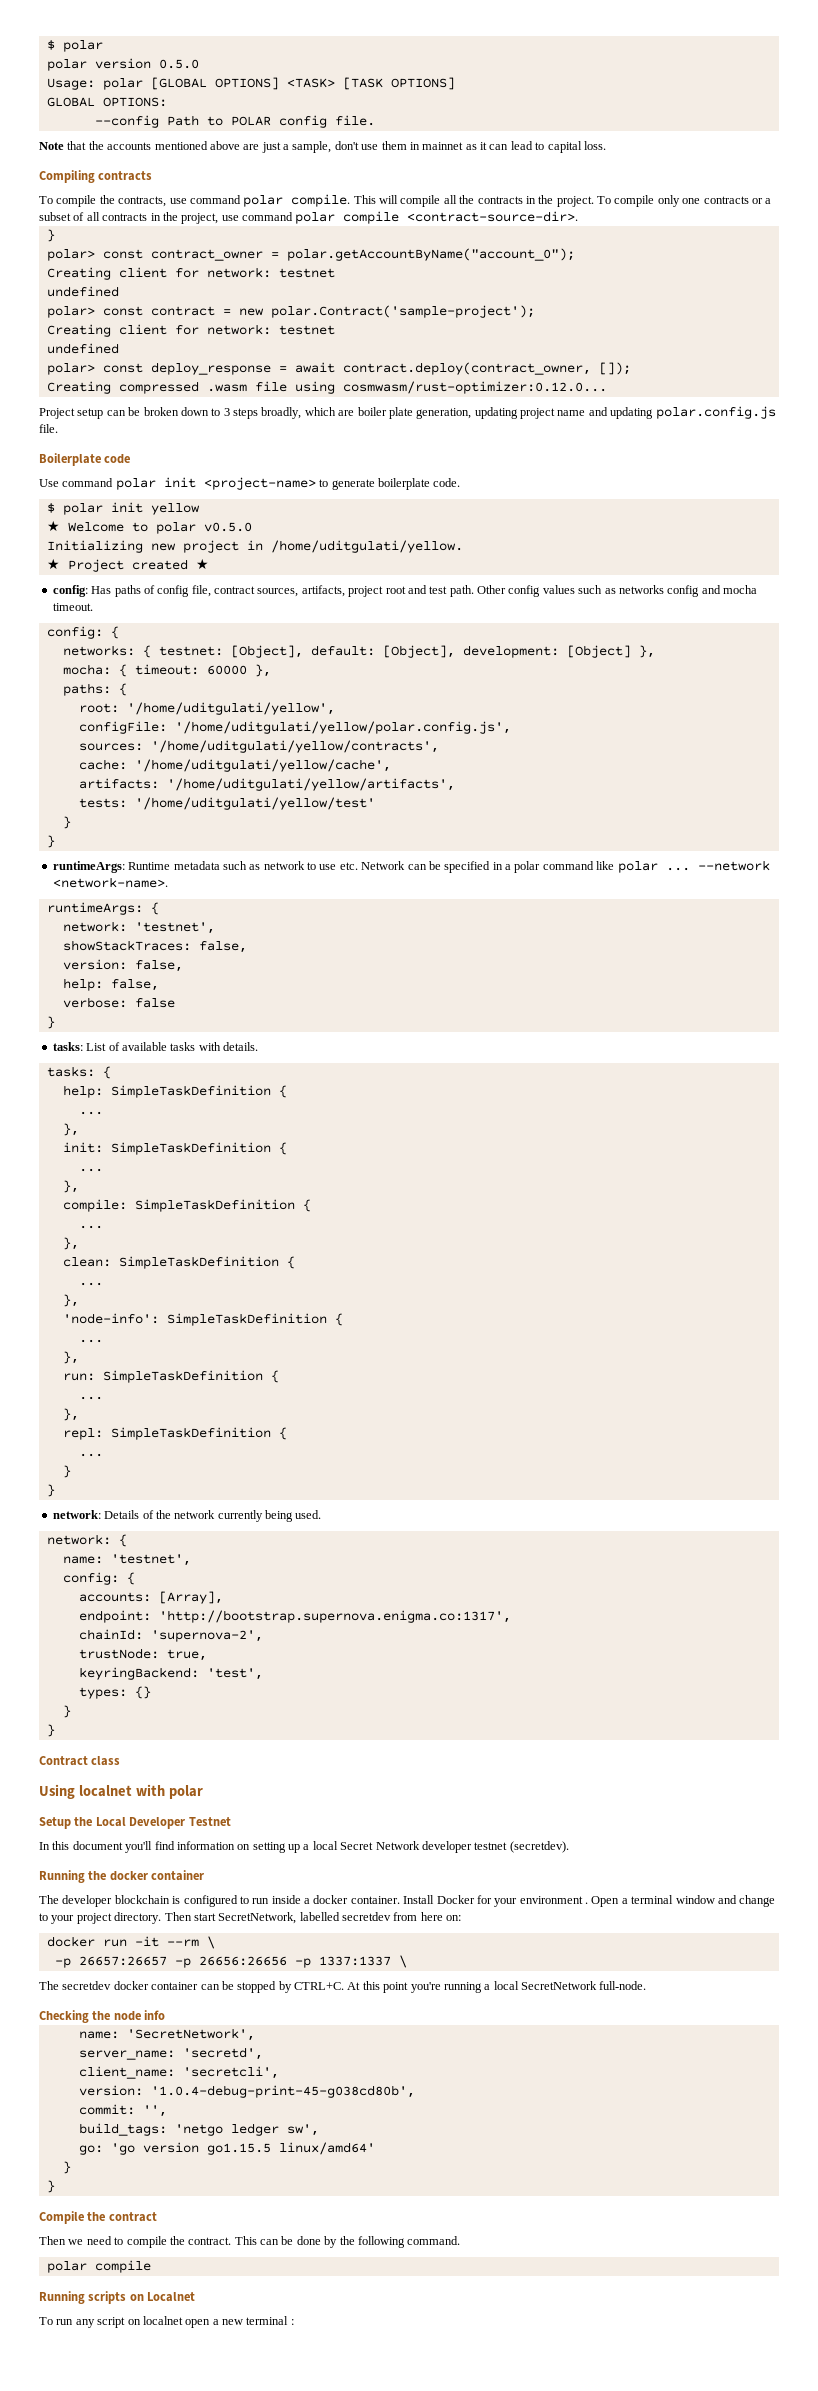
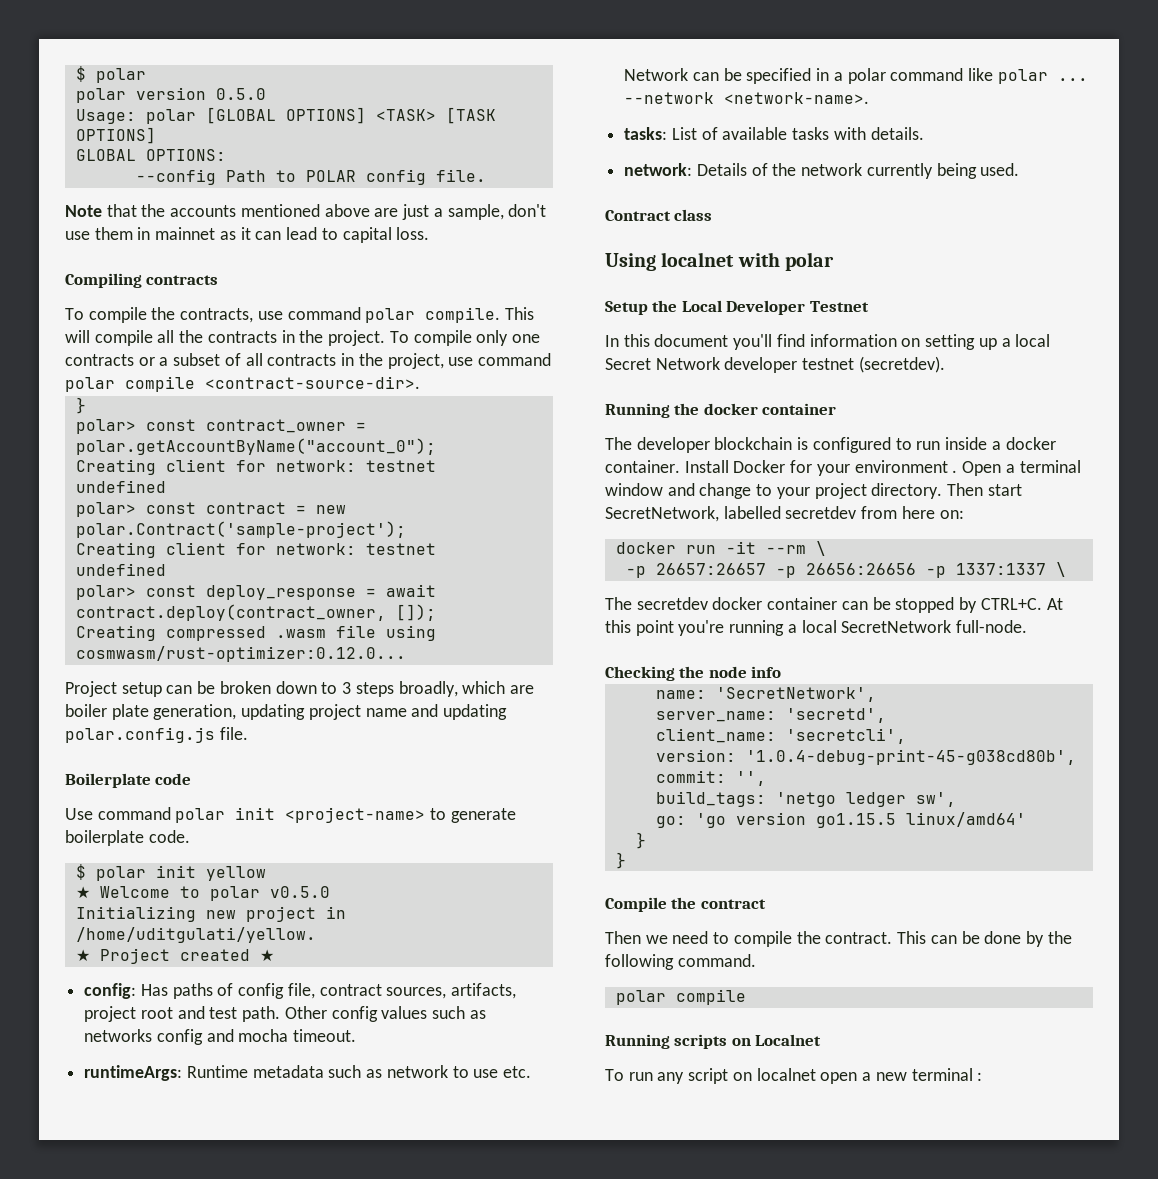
[46,626,119,639] [62,645,655,658] [62,664,271,677] [62,683,127,696] [78,702,335,715] [78,721,511,734] [78,740,439,753] [78,759,391,772] [78,778,455,791] [78,797,375,810] [62,816,71,829] [46,835,55,848] // config: { // networks: { testnet: [Object], default: [Object], development: [Object] }, // mocha: { timeout: 60000 }, // paths: { // root: '/home/uditgulati/yellow', // configFile: '/home/uditgulati/yellow/polar.config.js', // sources: '/home/uditgulati/yellow/contracts', // cache: '/home/uditgulati/yellow/cache', // artifacts: '/home/uditgulati/yellow/artifacts', // tests: '/home/uditgulati/yellow/test' // } // } -> (357, 1035) none
[46,902,159,915] [62,921,215,934] [62,940,247,953] [62,959,183,972] [62,978,159,991] [62,997,175,1008] [46,1016,55,1029] // runtimeArgs: { // network: 'testnet', // showStackTraces: false, // version: false, // help: false, // verbose: false // } -> (870, 98) none
[46,1066,111,1079] [62,1085,287,1098] [78,1111,103,1115] [62,1123,79,1136] [62,1142,287,1155] [78,1168,103,1172] [62,1180,79,1193] [62,1199,311,1212] [78,1225,103,1229] [62,1237,79,1250] [62,1256,295,1269] [78,1282,103,1286] [62,1294,79,1307] [62,1313,343,1326] [78,1339,103,1343] [62,1351,79,1364] [62,1370,279,1383] [78,1396,103,1400] [62,1408,79,1421] [62,1427,287,1440] [78,1453,103,1457] [62,1465,71,1478] [46,1484,55,1497] // tasks: { // help: SimpleTaskDefinition { // ... // }, // init: SimpleTaskDefinition { // ... // }, // compile: SimpleTaskDefinition { // ... // }, // clean: SimpleTaskDefinition { // ... // }, // 'node-info': SimpleTaskDefinition { // ... // }, // run: SimpleTaskDefinition { // ... // }, // repl: SimpleTaskDefinition { // ... // } // } -> (924, 133) none
[46,1534,127,1547] [62,1554,191,1566] [62,1572,135,1585] [78,1591,223,1604] [78,1610,511,1623] [78,1629,263,1642] [78,1648,207,1661] [78,1667,263,1680] [78,1686,151,1699] [62,1705,71,1718] [46,1724,55,1737] // network: { // name: 'testnet', // config: { // accounts: [Array], // endpoint: 'http://bootstrap.supernova.enigma.co:1317', // chainId: 'supernova-2', // trustNode: true, // keyringBackend: 'test', // types: {} // } // } -> (1020, 169) none

